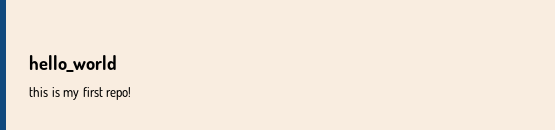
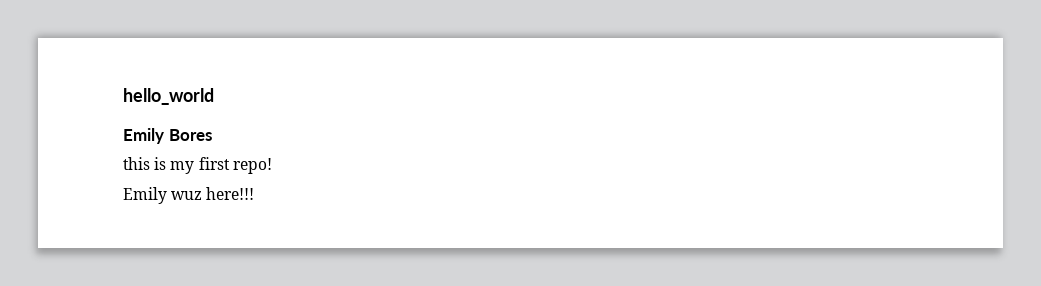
(117, 63) none -> [123,128,212,144] // Emily Bores
(132, 93) none -> [123,187,255,204] // Emily wuz here!!!

